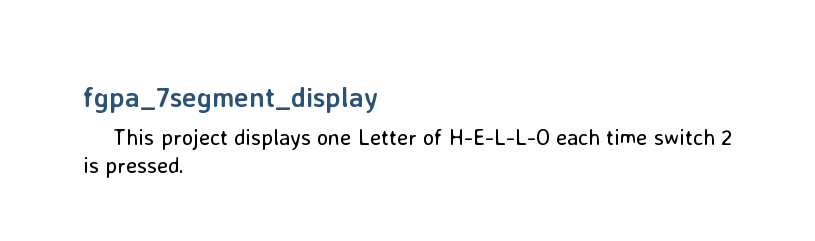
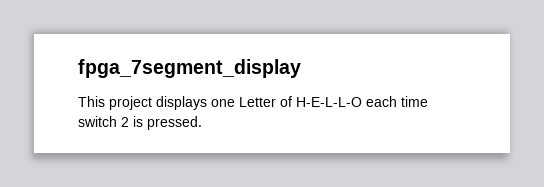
[83,87,378,113] fgpa_7segment_display -> [78,59,301,78] fpga_7segment_display

